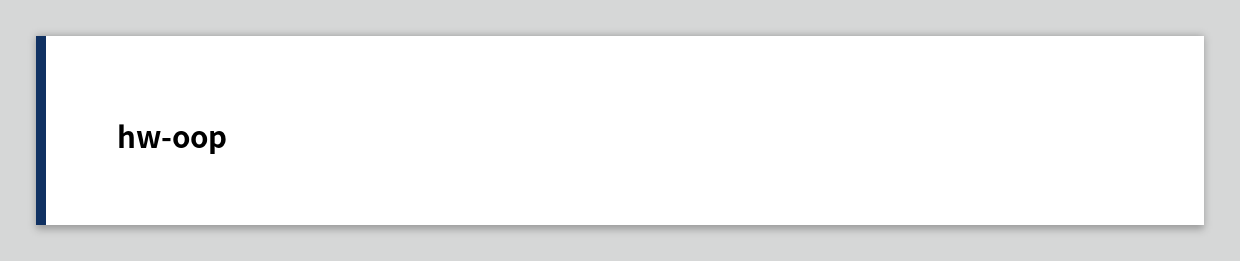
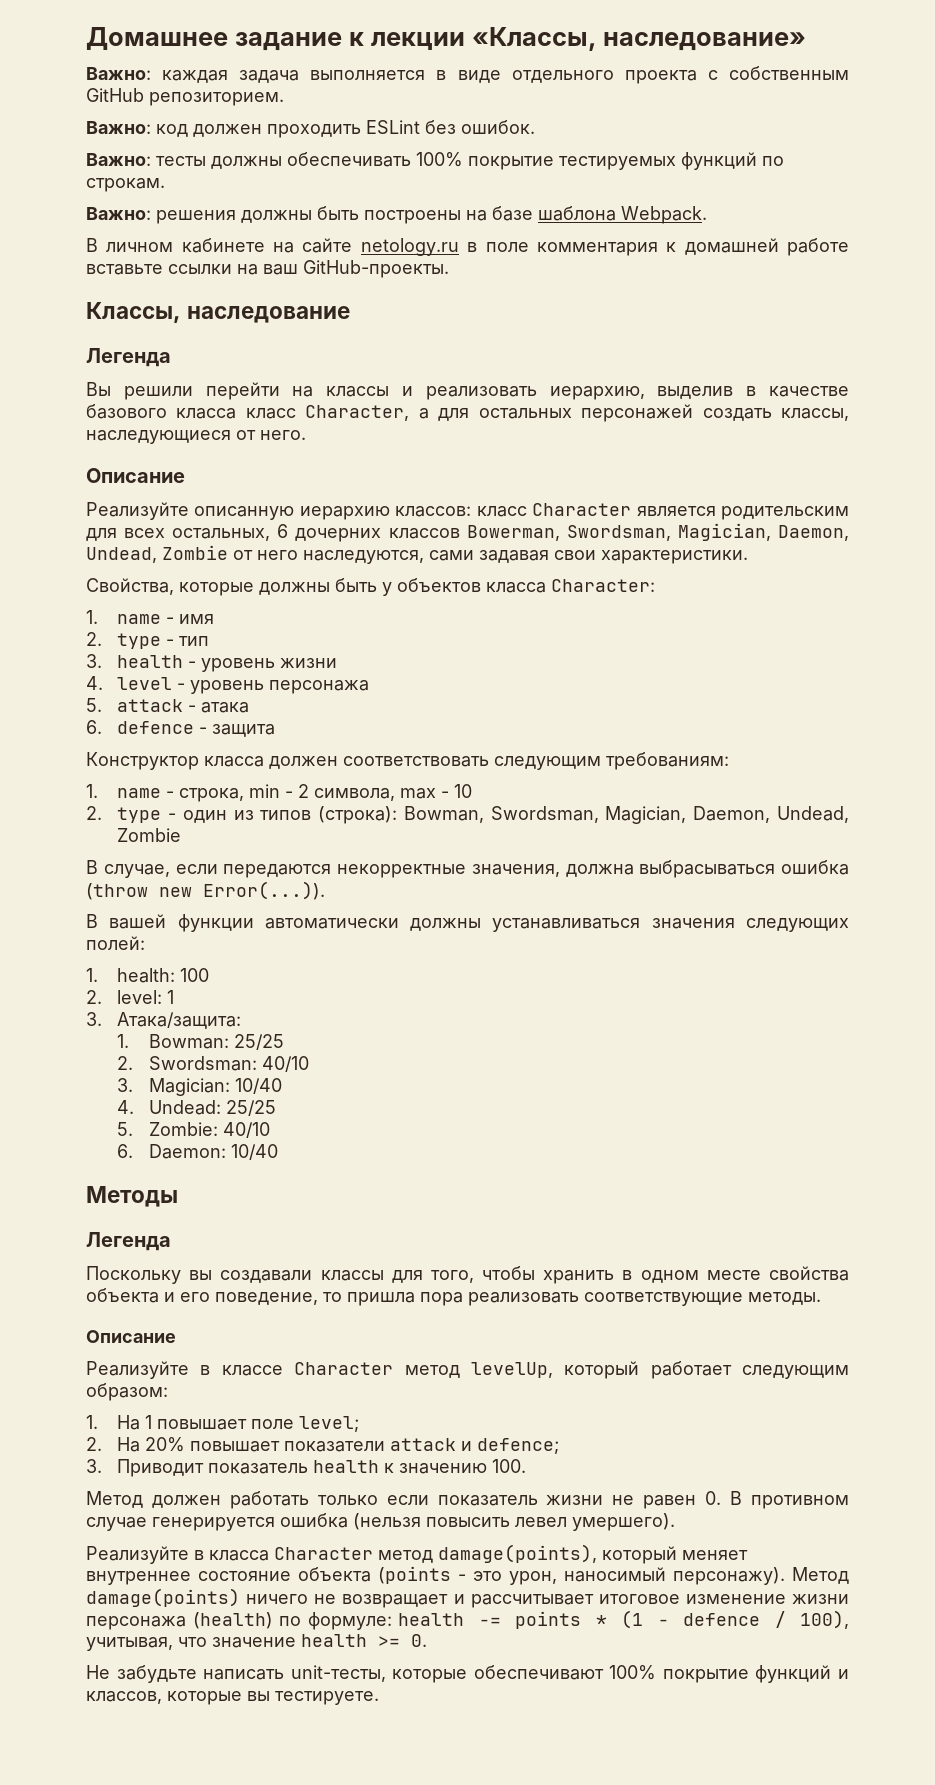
[117,124,227,154] hw-oop -> [86,27,807,51] [86,66,849,84] [86,88,284,106] [86,120,535,138] [86,152,784,170] [86,178,165,192] [86,206,707,224] [86,238,850,256] [86,260,449,278] [86,302,351,323] [86,348,171,367] [86,382,849,400] [86,404,850,422] [86,430,306,444] [86,468,185,483] [86,502,850,520] [86,523,849,542] [86,545,748,564] [86,578,655,596] [86,610,215,624] [86,632,210,649] [86,654,338,672] [86,676,370,694] [86,698,250,713] [86,720,276,737] [86,752,729,770] [86,784,473,802] [86,806,850,824] [117,828,182,842] [86,860,849,878] [86,881,325,900] [86,914,849,932] [86,936,145,950] [86,968,210,983] [86,990,175,1004] [86,1012,242,1029] [117,1034,284,1050] [117,1056,309,1072] [117,1078,282,1096] [117,1100,276,1116] [117,1122,270,1138] [117,1144,278,1160] [86,1186,178,1207] [86,1232,171,1251] [86,1266,849,1284] [86,1288,821,1306] [86,1330,176,1343] [86,1361,849,1379] [86,1383,168,1401] [86,1415,360,1432] [86,1437,560,1454] [86,1459,527,1477] [86,1491,849,1509] [86,1513,675,1531] [86,1544,748,1564] [86,1566,849,1585] [86,1588,849,1608] [86,1610,849,1630] [86,1634,427,1651] [86,1665,849,1683] [86,1691,379,1705] Домашнее задание к лекции «Классы, наследование» // Важно: каждая задача выполняется в виде отдельного проекта с собственным GitHub репозиторием. // Важно: код должен проходить ESLint без ошибок. // Важно: тесты должны обеспечивать 100% покрытие тестируемых функций по строкам. // Важно: решения должны быть построены на базе шаблона Webpack. // В личном кабинете на сайте netology.ru в поле комментария к домашней работе вставьте ссылки на ваш GitHub-проекты. // Классы, наследование // Легенда // Вы решили перейти на классы и реализовать иерархию, выделив в качестве базового класса класс Character, а для остальных персонажей создать классы, наследующиеся от него. // Описание // Реализуйте описанную иерархию классов: класс Character является родительским для всех остальных, 6 дочерних классов Bowerman, Swordsman, Magician, Daemon, Undead, Zombie от него наследуются, сами задавая свои характеристики. // Свойства, которые должны быть у объектов класса Character: // 1. name - имя // 2. type - тип // 3. health - уровень жизни // 4. level - уровень персонажа // 5. attack - атака // 6. defence - защита // Конструктор класса должен соответствовать следующим требованиям: // 1. name - строка, min - 2 символа, max - 10 // 2. type - один из типов (строка): Bowman, Swordsman, Magician, Daemon, Undead, Zombie // В случае, если передаются некорректные значения, должна выбрасываться ошибка (throw new Error(...)). // В вашей функции автоматически должны устанавливаться значения следующих полей: // 1. health: 100 // 2. level: 1 // 3. Атака/защита: // 1. Bowman: 25/25 // 2. Swordsman: 40/10 // 3. Magician: 10/40 // 4. Undead: 25/25 // 5. Zombie: 40/10 // 6. Daemon: 10/40 // Методы // Легенда // Поскольку вы создавали классы для того, чтобы хранить в одном месте свойства объекта и его поведение, то пришла пора реализовать соответствующие методы. // Описание // Реализуйте в классе Character метод levelUp, который работает следующим образом: // 1. На 1 повышает поле level; // 2. На 20% повышает показатели attack и defence; // 3. Приводит показатель health к значению 100. // Метод должен работать только если показатель жизни не равен 0. В противном случае генерируется ошибка (нельзя повысить левел умершего). // Реализуйте в класса Character метод damage(points), который меняет внутреннее состояние объекта (points - это урон, наносимый персонажу). Метод damage(points) ничего не возвращает и рассчитывает итоговое изменение жизни персонажа (health) по формуле: health -= points * (1 - defence / 100), учитывая, что значение health >= 0. // Не забудьте написать unit-тесты, которые обеспечивают 100% покрытие функций и классов, которые вы тестируете.

